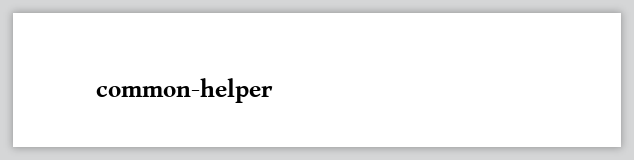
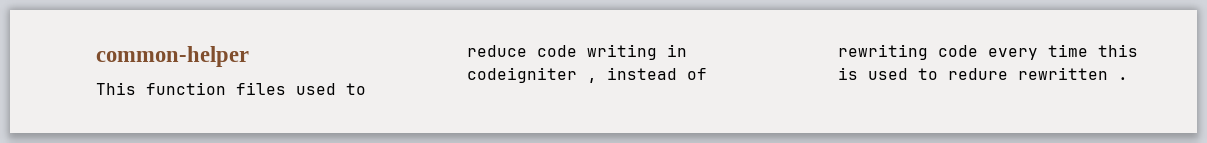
(273, 90) none -> [96,82,366,95] [467,44,687,60] [467,67,707,83] [838,44,1138,60] [838,67,1128,80] // This function files used to reduce code writing in codeigniter , instead of rewriting code every time this is used to redure rewritten .

